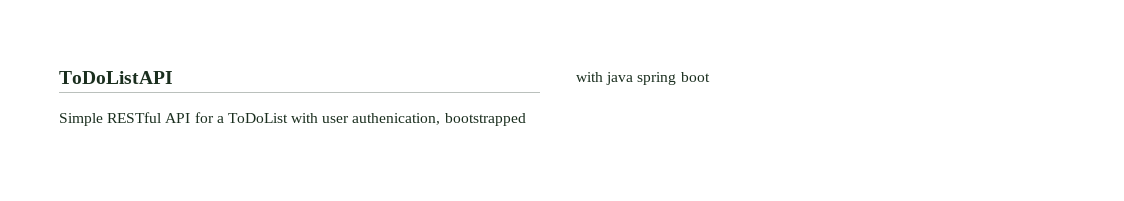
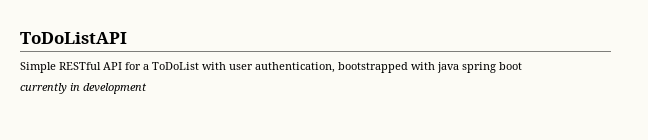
[352,113,441,125] authenication, -> [255,62,335,73] authentication,
(710, 77) none -> [20,83,147,94] // currently in development

